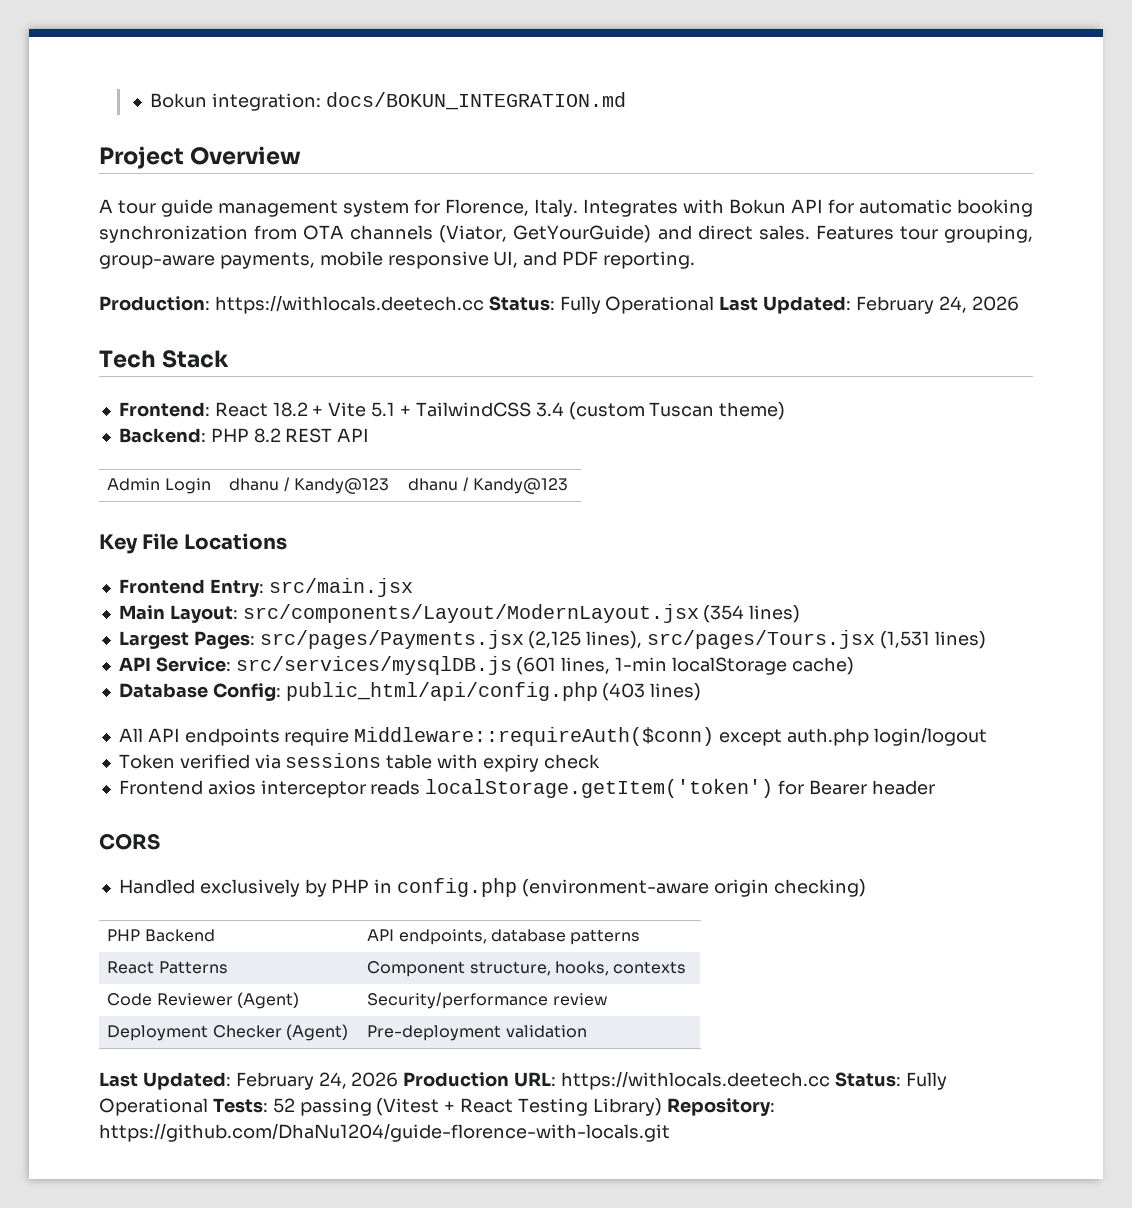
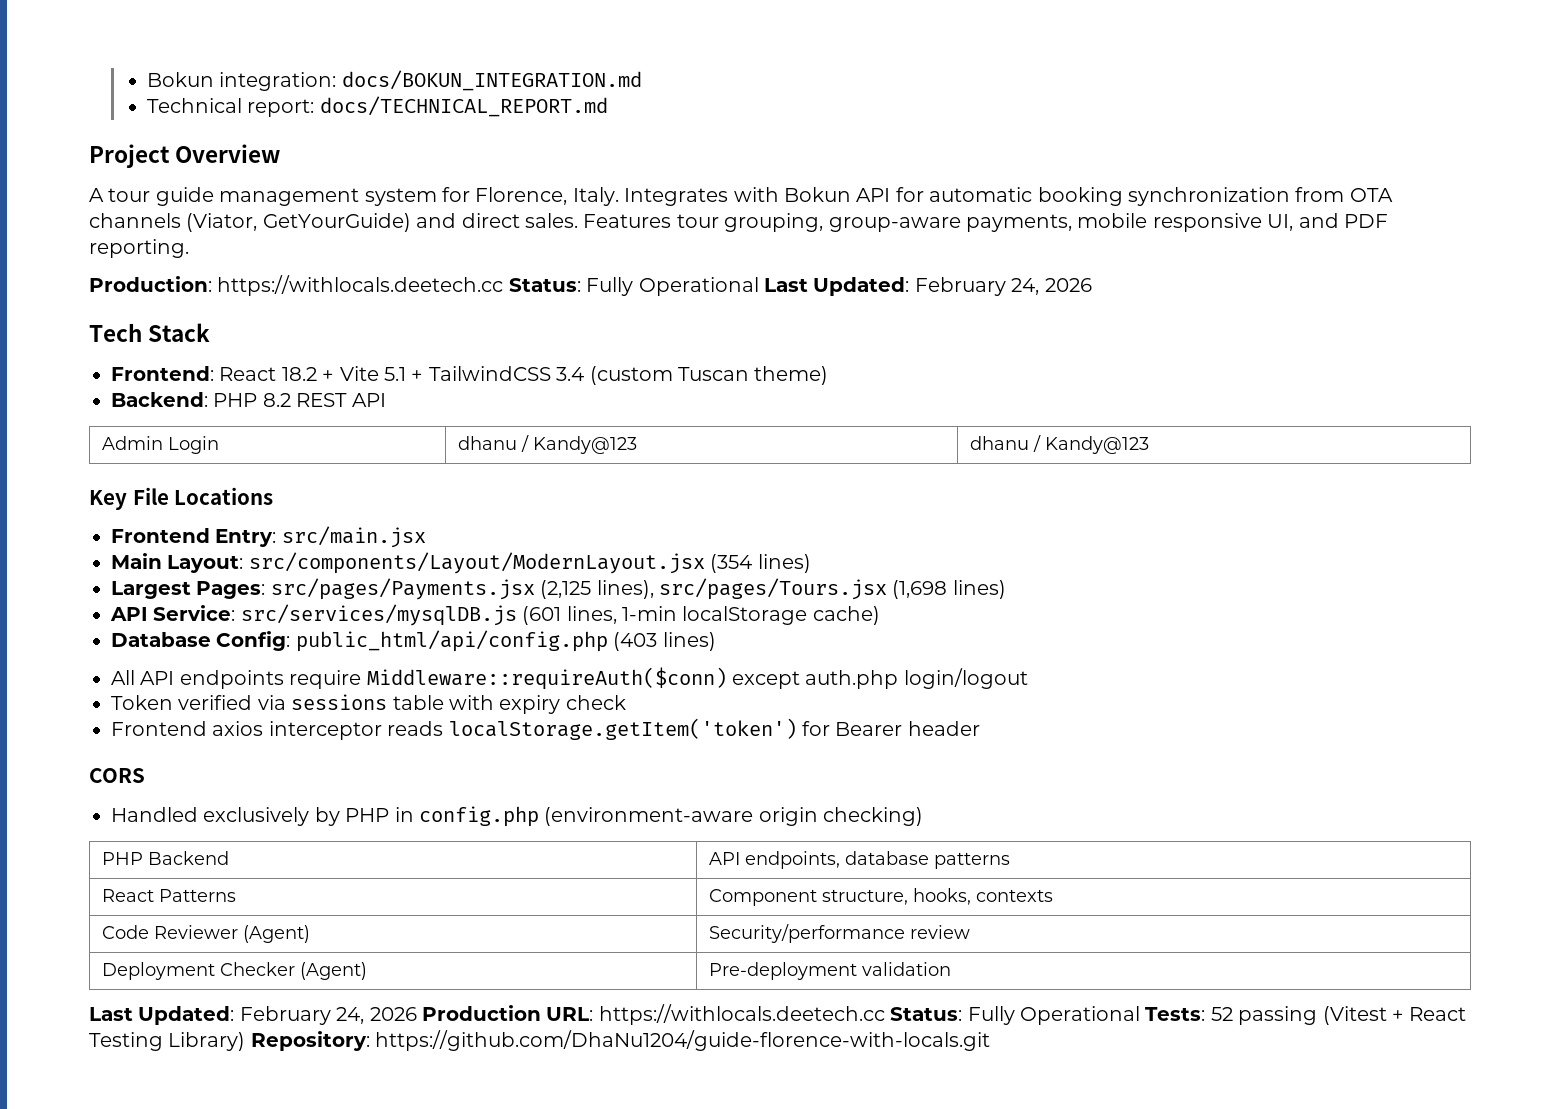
(626, 101) none -> [146,96,608,117] // Technical report: docs/TECHNICAL_REPORT.md
[879,631,930,649] (1,531 -> [892,580,948,599] (1,698

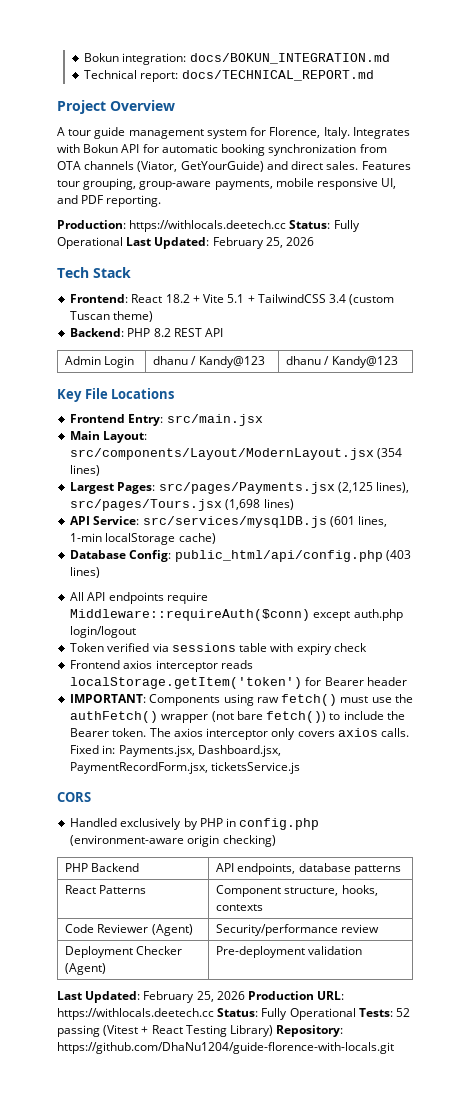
[1011,278,1040,295] 24, -> [265,237,283,248] 25,
(980, 728) none -> [70,694,413,706] [70,711,405,723] [70,728,410,740] [70,745,281,757] [70,762,301,774] // IMPORTANT: Components using raw fetch() must use the authFetch() wrapper (not bare fetch()) to include the Bearer token. The axios interceptor only covers axios calls. Fixed in: Payments.jsx, Dashboard.jsx, PaymentRecordForm.jsx, ticketsService.js
[336,1007,365,1024] 24, -> [196,991,214,1002] 25,

